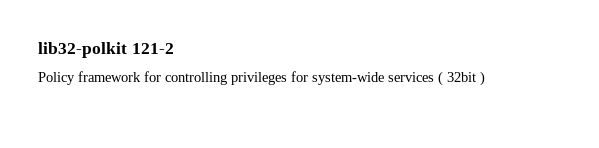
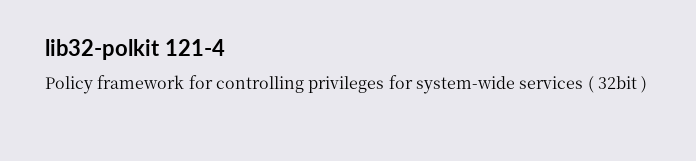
[131,43,174,54] 121-2 -> [164,39,225,56] 121-4

